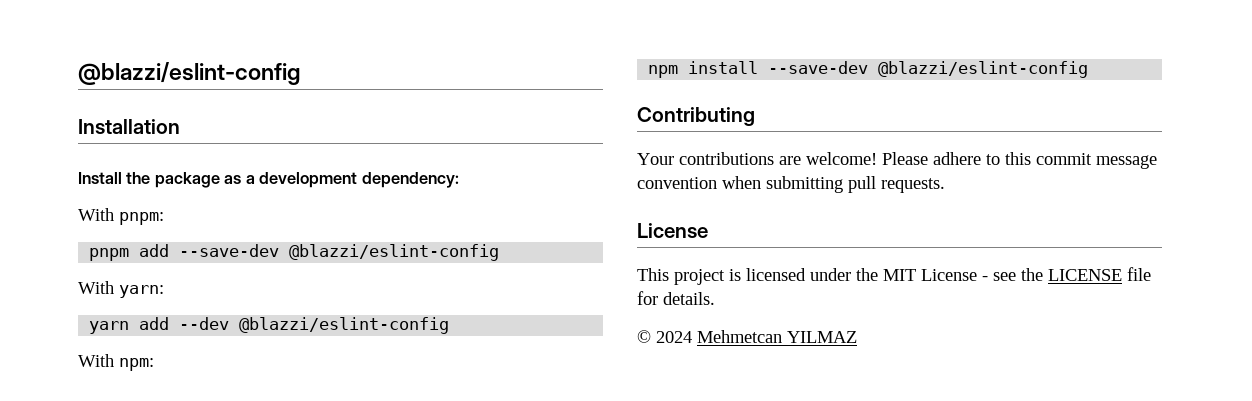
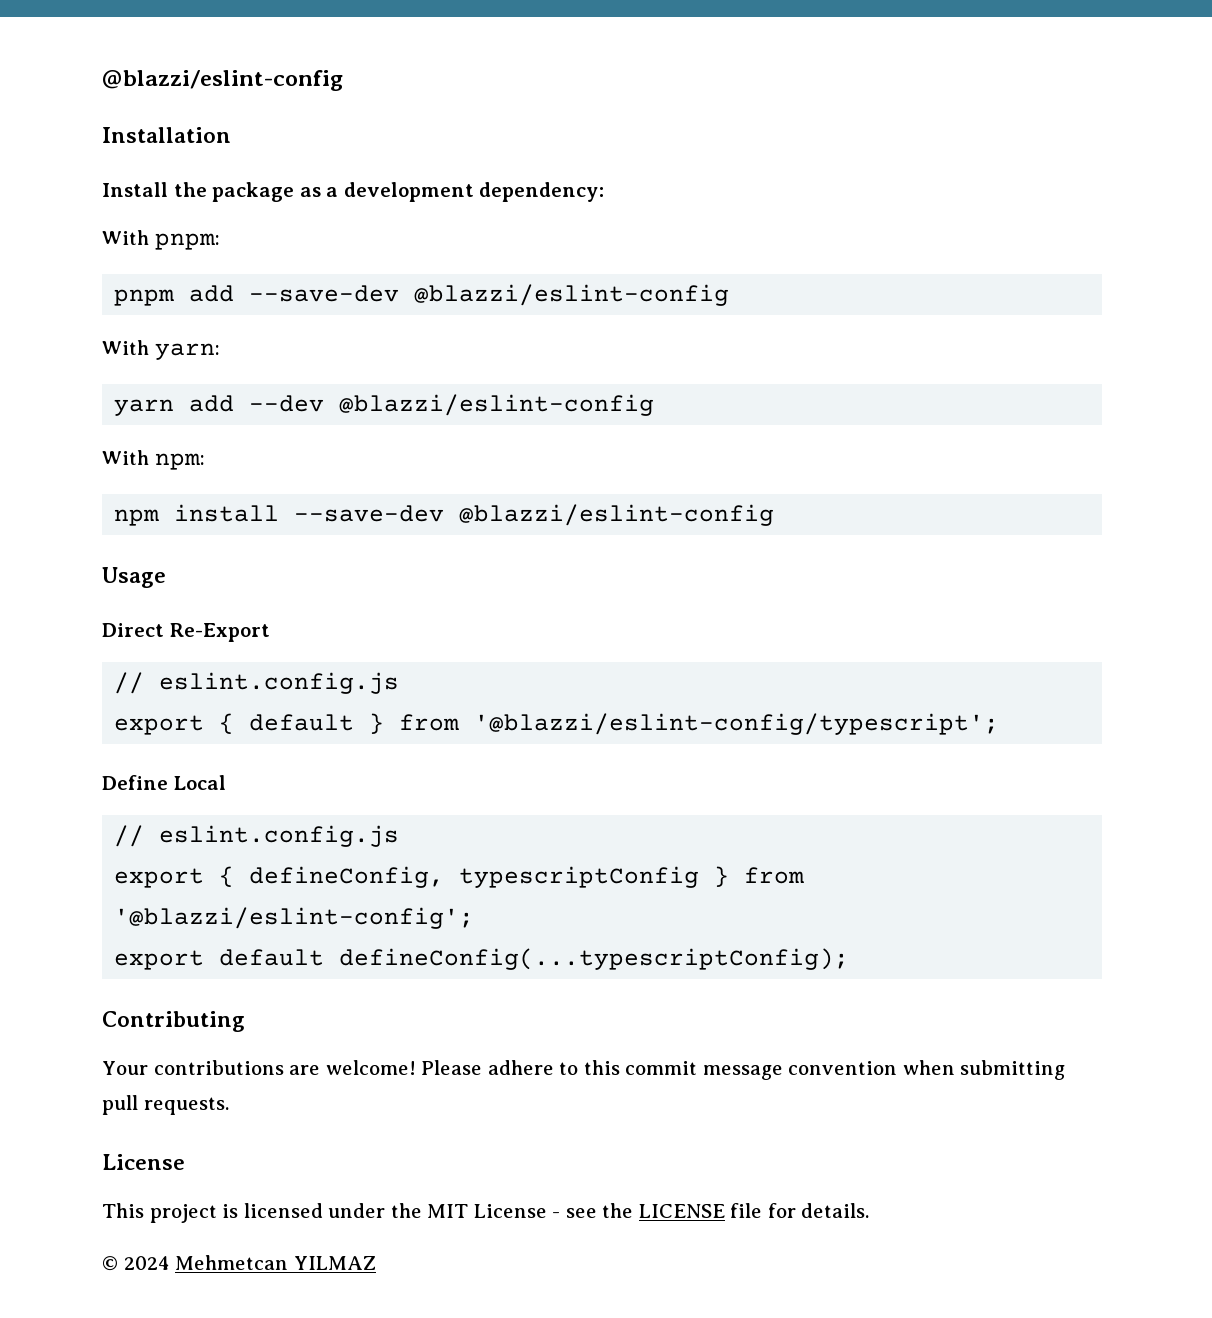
(1089, 69) none -> [102,567,166,588] [102,623,270,642] [114,672,400,694] [114,713,1000,735] [102,775,226,790] [114,825,400,847] [114,866,805,888] [114,907,475,929] [114,948,850,970] // Usage // Direct Re-Export // // eslint.config.js // export { default } from '@blazzi/eslint-config/typescript'; // Define Local // // eslint.config.js // export { defineConfig, typescriptConfig } from '@blazzi/eslint-config'; // export default defineConfig(...typescriptConfig);

